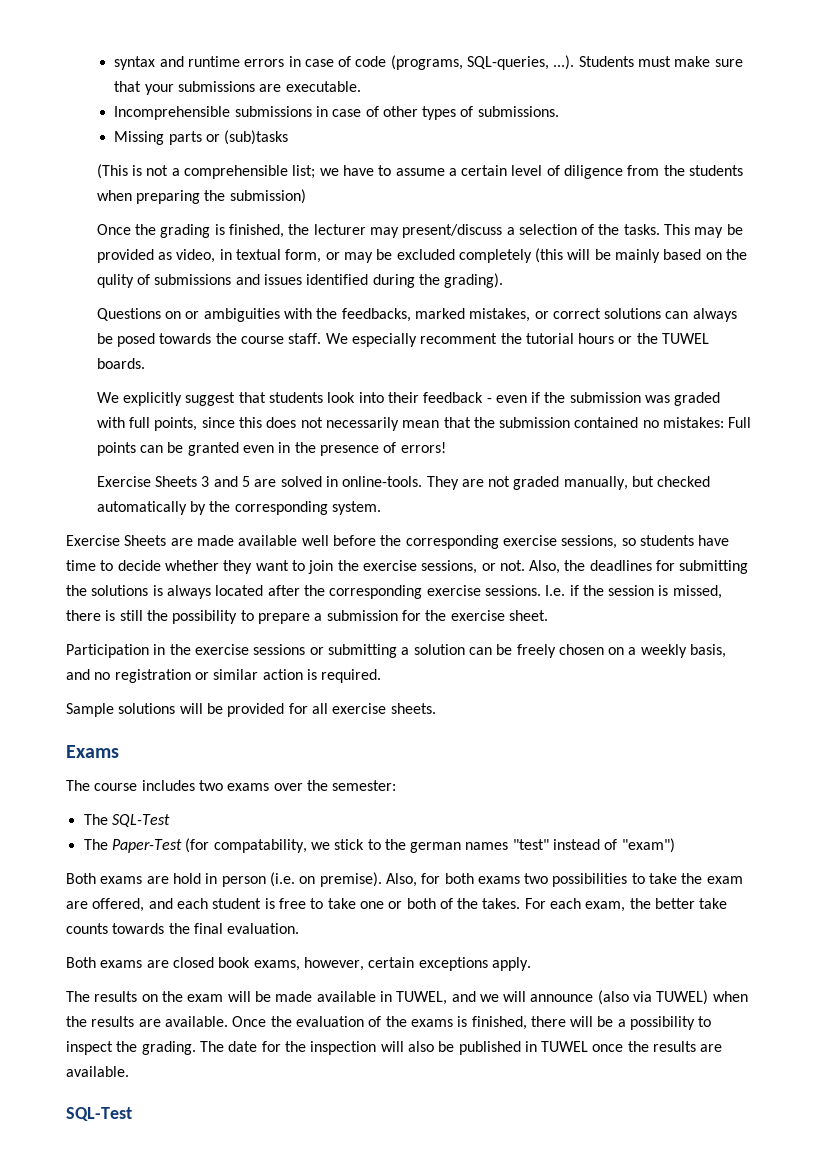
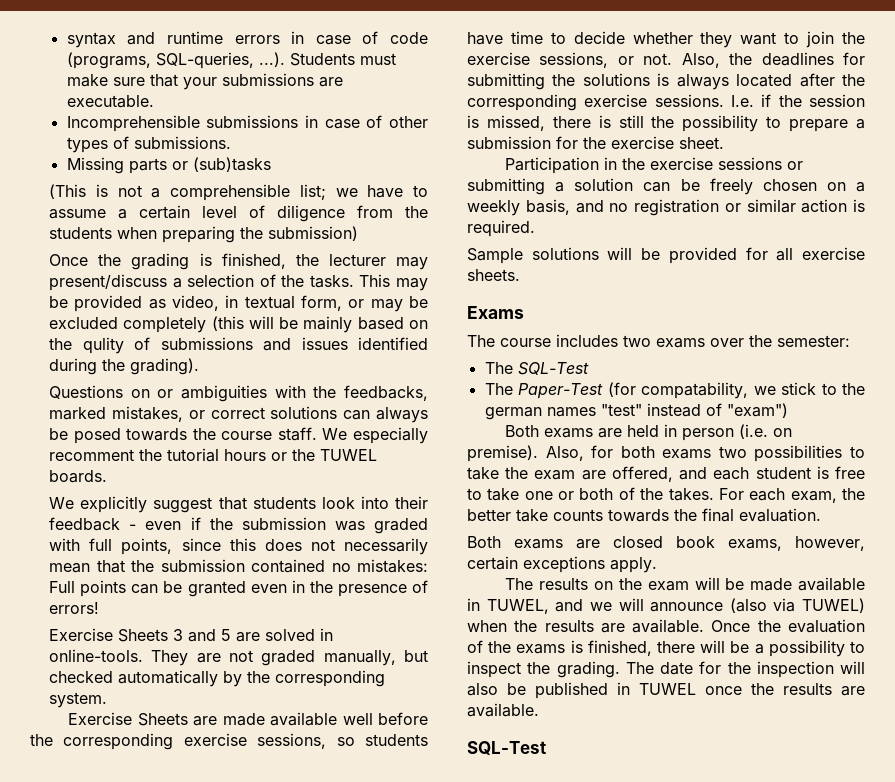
[172,873,201,884] hold -> [627,425,660,437] held

